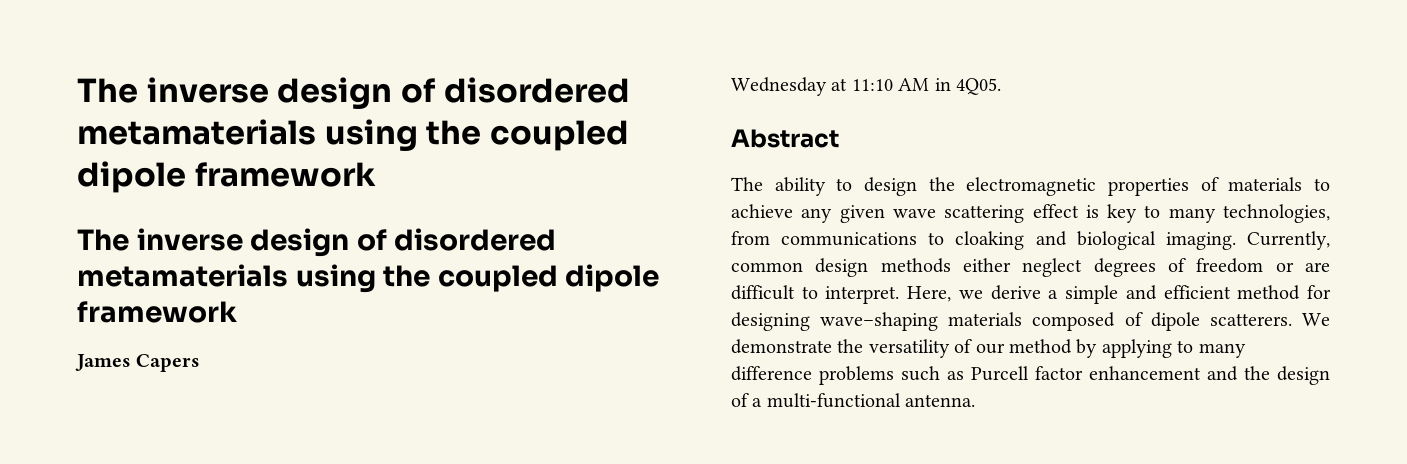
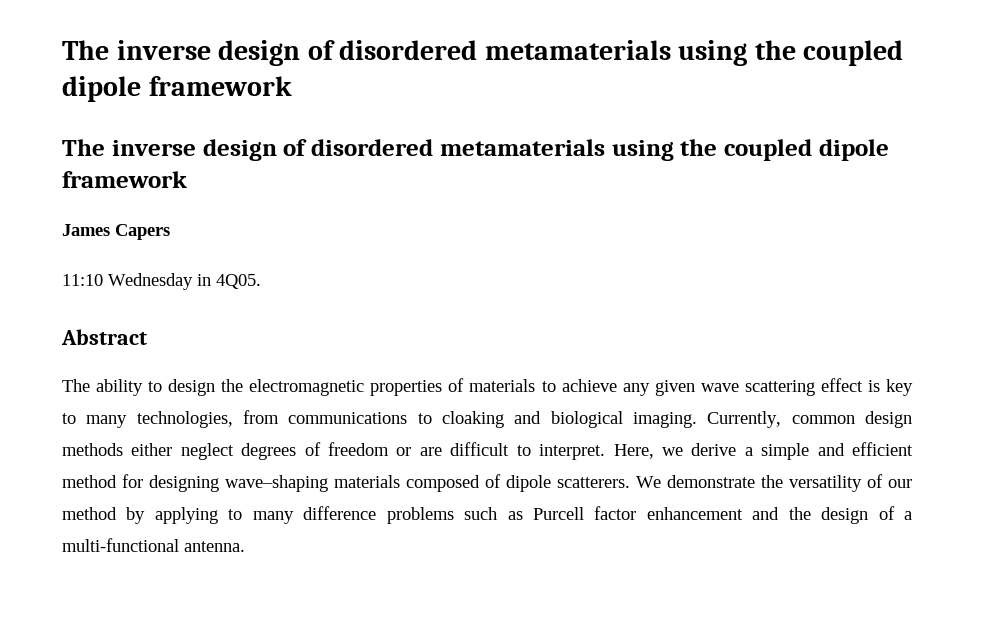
[731,77,930,96] Wednesday at 11:10 AM -> [62,273,193,290] 11:10 Wednesday

